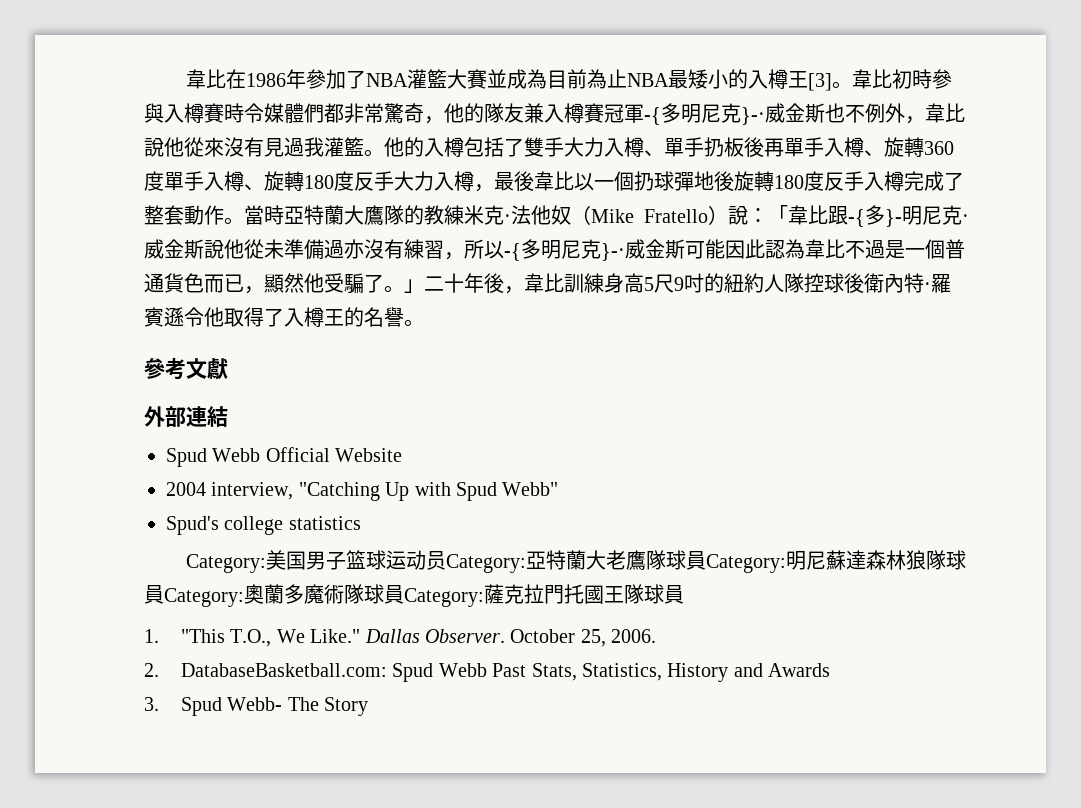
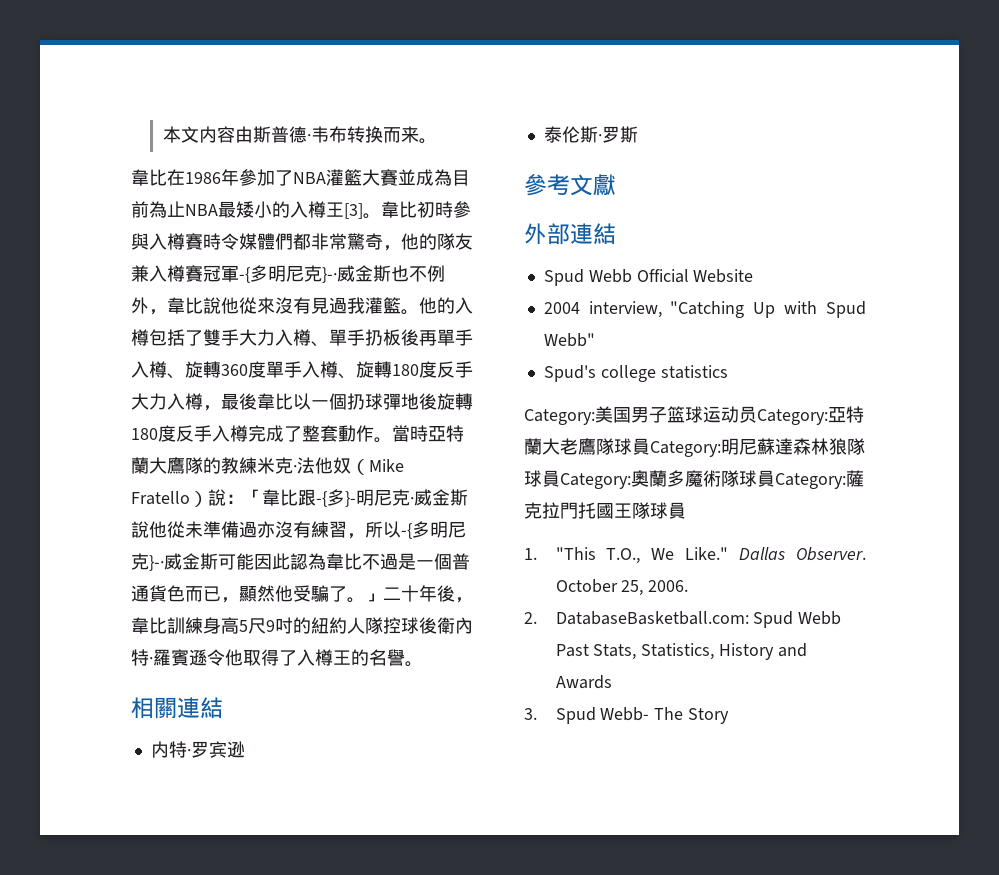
(185, 79) none -> [162,126,437,144] 本文内容由斯普德·韦布转换而来。 //
(424, 323) none -> [131,697,223,719] [150,741,245,758] [543,126,638,143] // 相關連結 // 内特·罗宾逊 // 泰伦斯·罗斯

